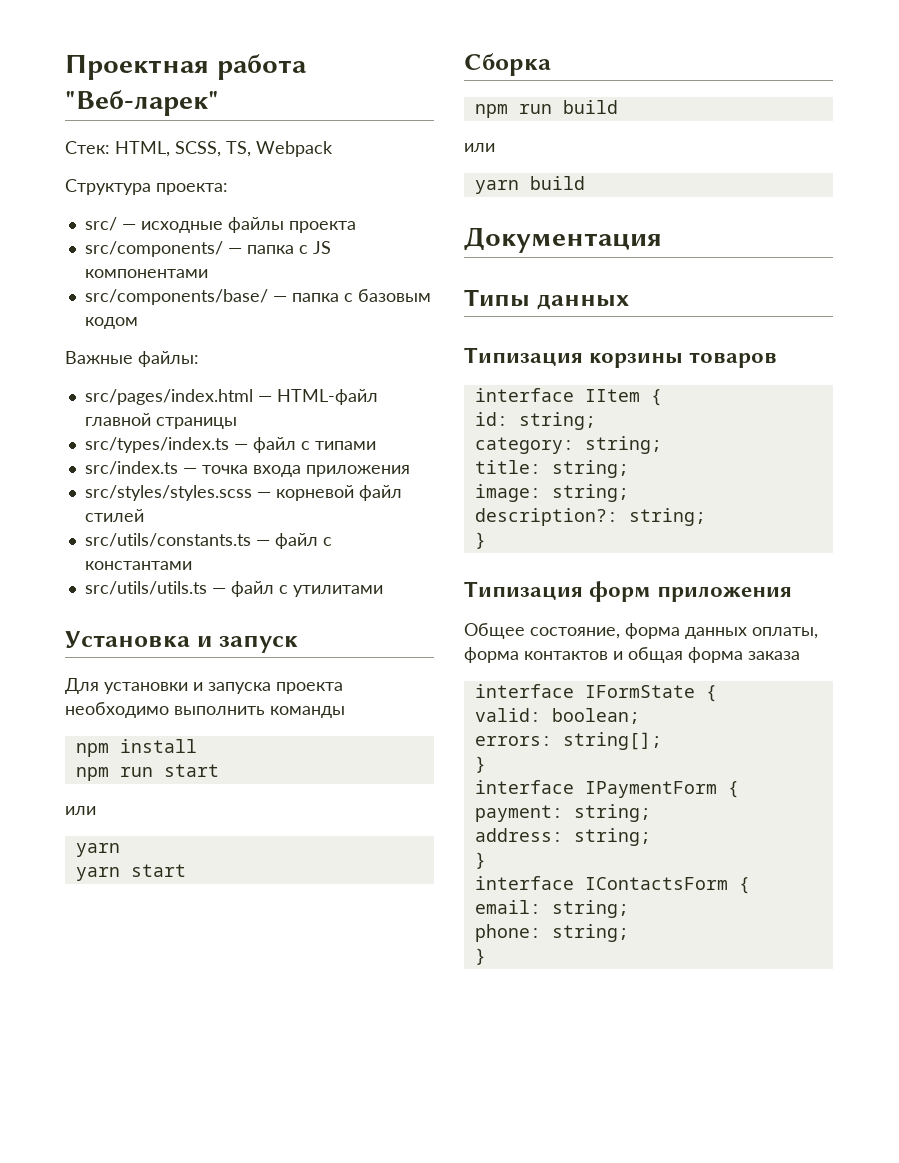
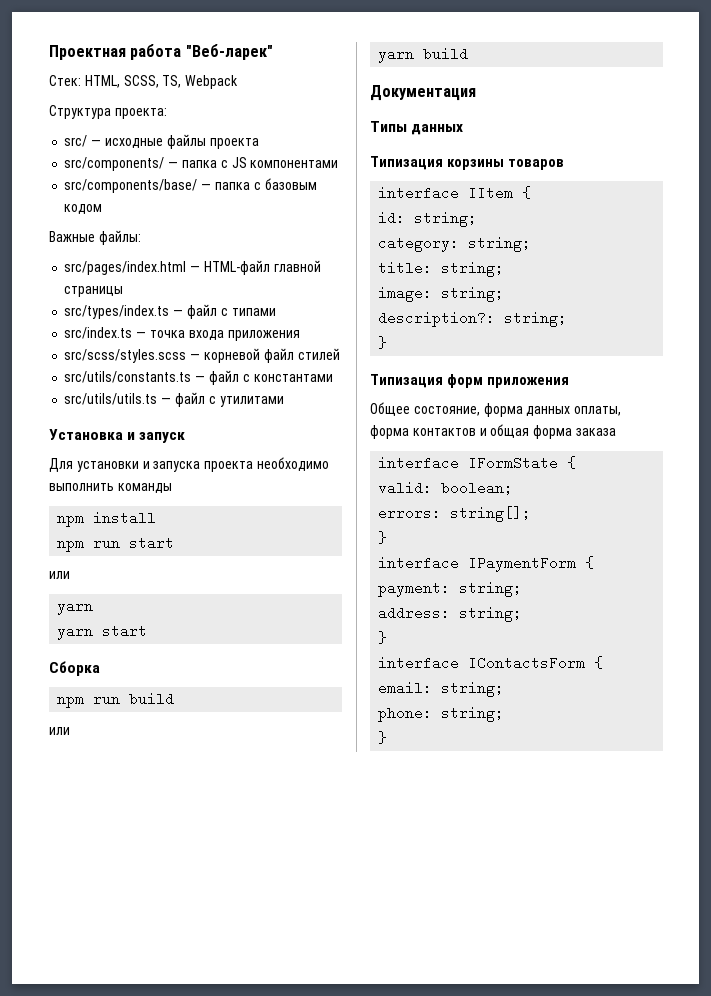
[84,485,252,501] src/styles/styles.scss -> [64,349,187,363] src/scss/styles.scss

